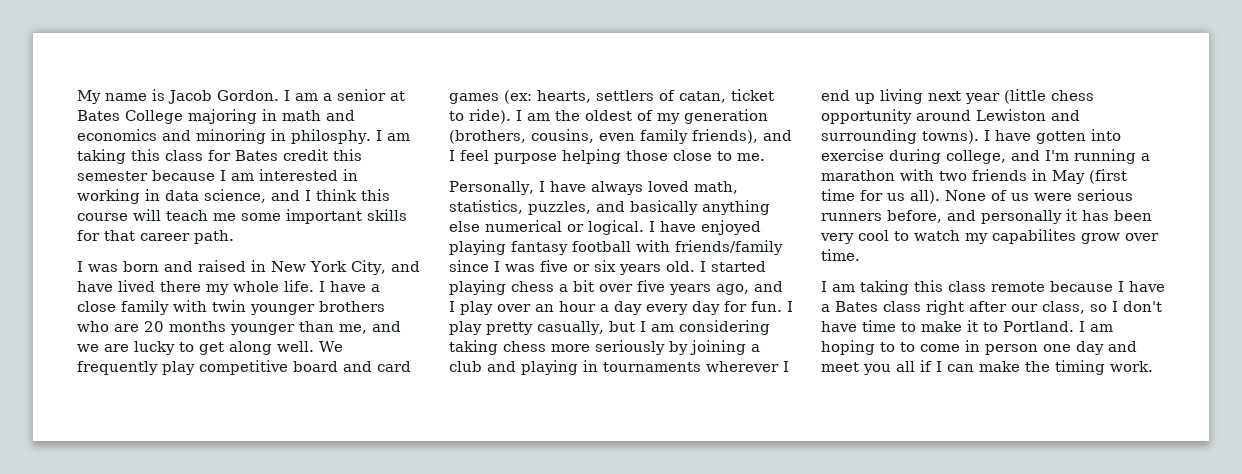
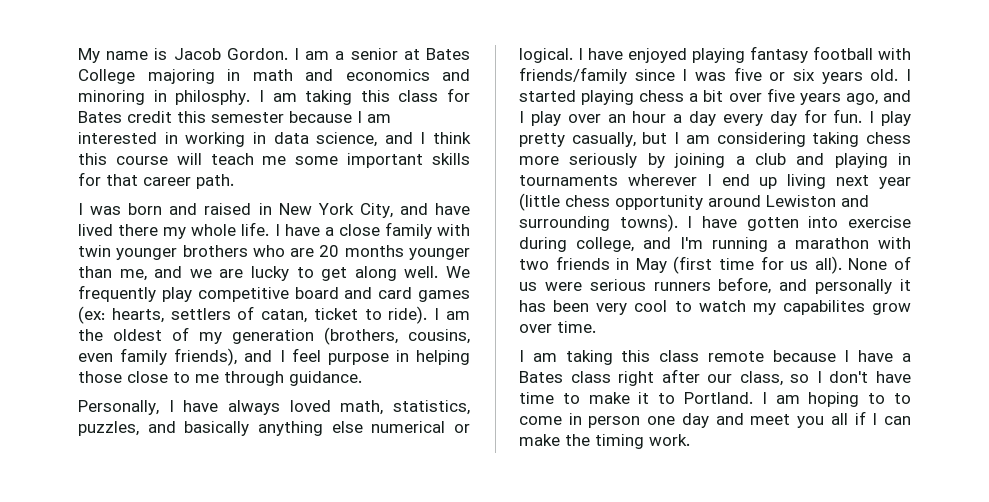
(557, 158) none -> [395,350,409,362] in
[737,153,765,161] me. -> [195,371,362,386] me through guidance.

